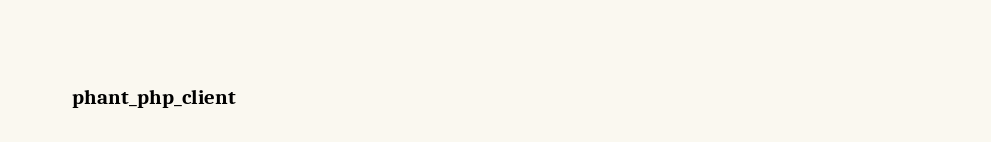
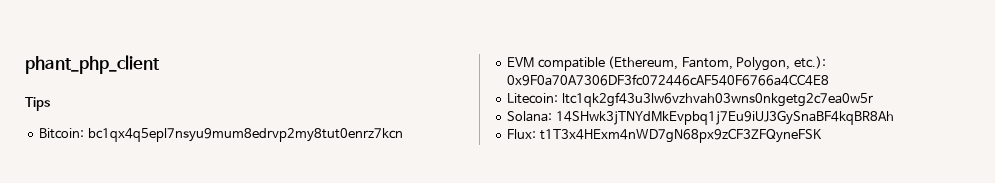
(236, 98) none -> [25,97,50,111] [39,128,403,142] [507,56,826,71] [507,74,830,86] [507,92,873,107] [507,110,894,125] [507,128,822,143] // Tips // Bitcoin: bc1qx4q5epl7nsyu9mum8edrvp2my8tut0enrz7kcn // EVM compatible (Ethereum, Fantom, Polygon, etc.): 0x9F0a70A7306DF3fc072446cAF540F6766a4CC4E8 // Litecoin: ltc1qk2gf43u3lw6vzhvah03wns0nkgetg2c7ea0w5r // Solana: 14SHwk3jTNYdMkEvpbq1j7Eu9iUJ3GySnaBF4kqBR8Ah // Flux: t1T3x4HExm4nWD7gN68px9zCF3ZFQyneFSK

